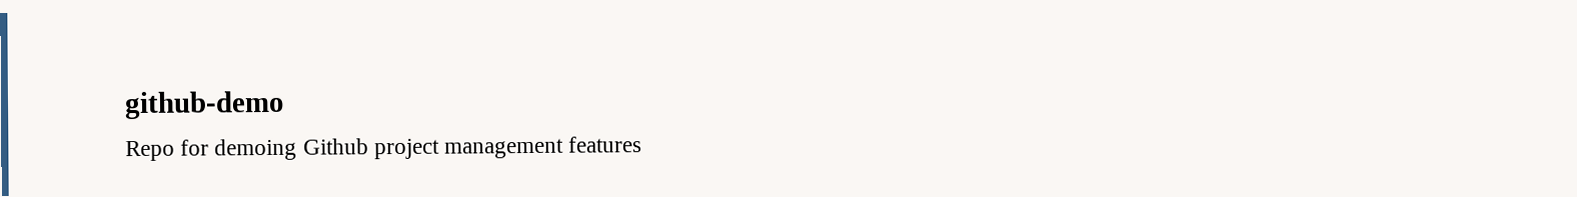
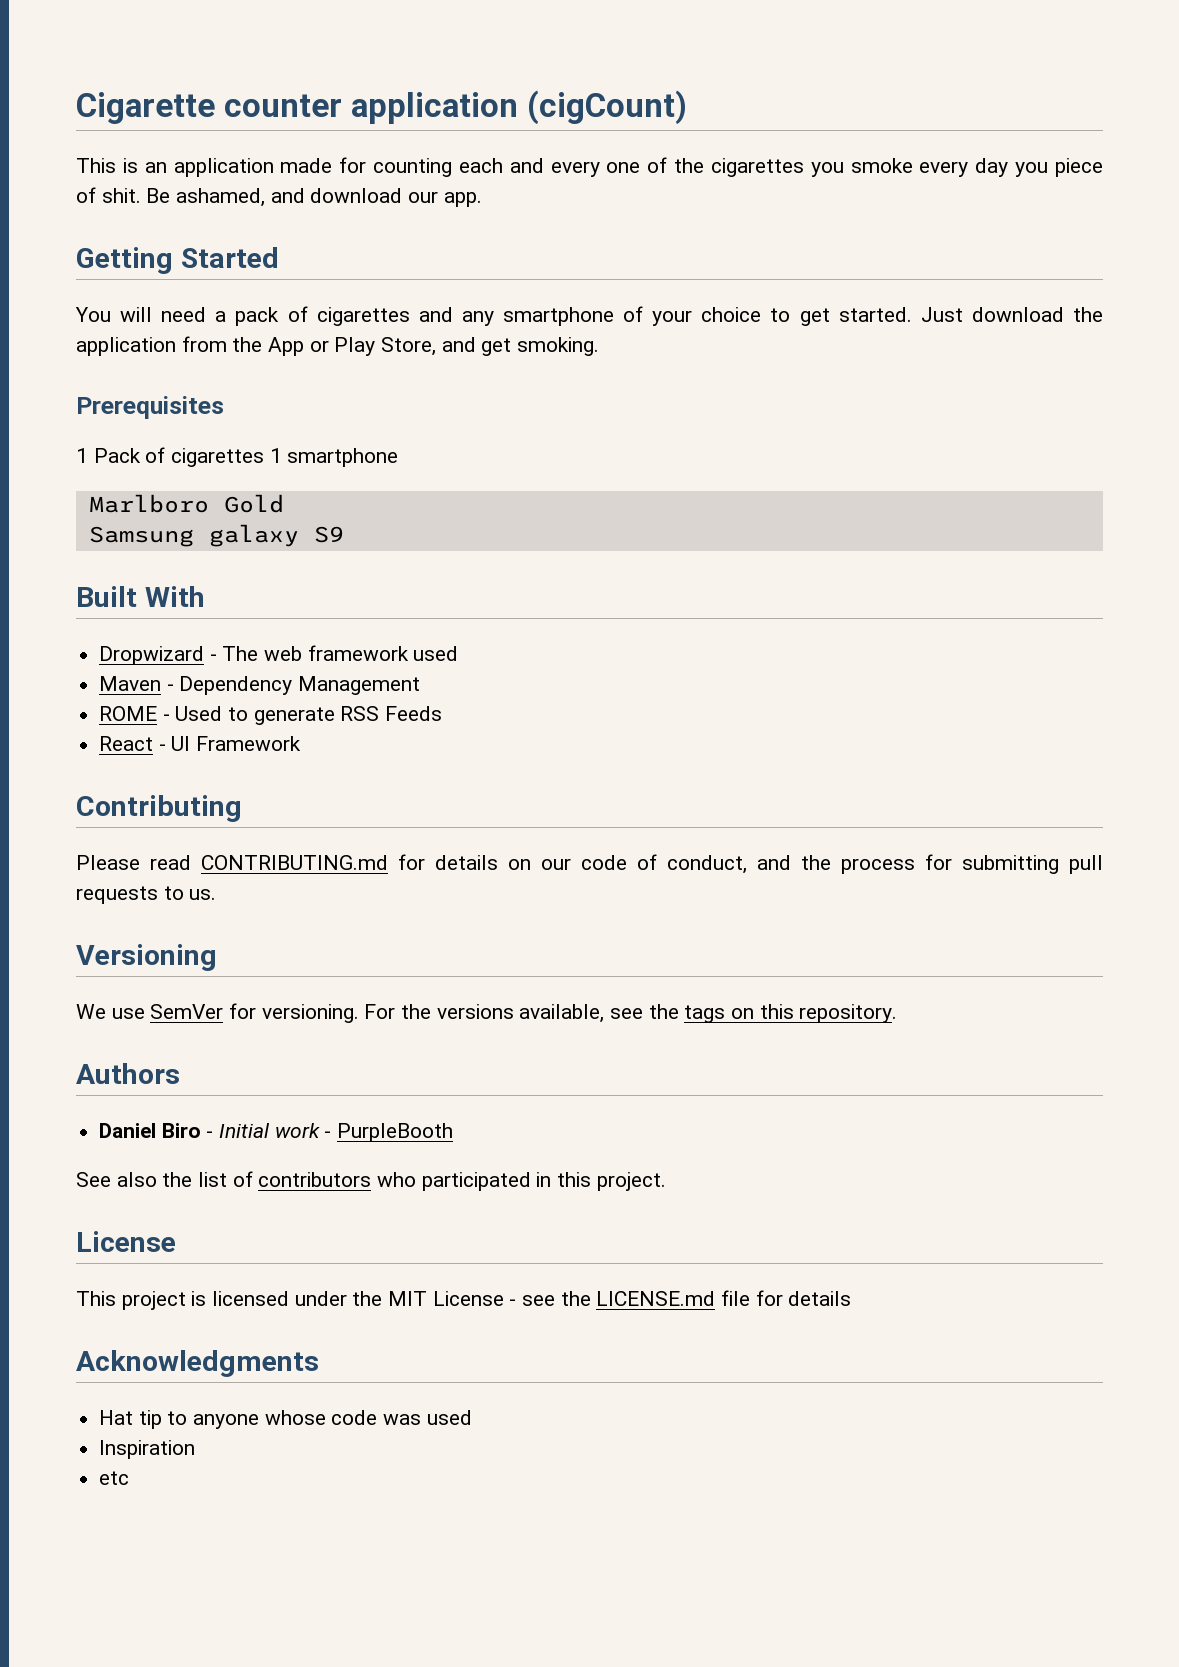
[124,90,285,120] [125,136,643,162] github-demo // Repo for demoing Github project management features -> [76,90,687,125] [76,157,1104,177] [76,187,482,207] [76,247,279,274] [75,306,1103,326] [76,336,600,356] [76,396,224,419] [76,447,399,467] [88,494,284,513] [88,524,344,547] [76,586,205,607] [99,645,459,665] [99,676,421,695] [99,706,443,725] [99,736,302,751] [76,795,242,822] [76,854,1103,874] [76,886,217,904] [76,944,217,971] [76,1003,898,1023] [76,1063,180,1084] [99,1123,454,1142] [76,1171,666,1191] [76,1231,176,1252] [76,1290,852,1310] [76,1350,319,1377] [99,1410,472,1429] [99,1440,196,1459] [99,1471,130,1485] Cigarette counter application (cigCount) // This is an application made for counting each and every one of the cigarettes you smoke every day you piece of shit. Be ashamed, and download our app. // Getting Started // You will need a pack of cigarettes and any smartphone of your choice to get started. Just download the application from the App or Play Store, and get smoking. // Prerequisites // 1 Pack of cigarettes 1 smartphone // Marlboro Gold // Samsung galaxy S9 // Built With // Dropwizard - The web framework used // Maven - Dependency Management // ROME - Used to generate RSS Feeds // React - UI Framework // Contributing // Please read CONTRIBUTING.md for details on our code of conduct, and the process for submitting pull requests to us. // Versioning // We use SemVer for versioning. For the versions available, see the tags on this repository. // Authors // Daniel Biro - Initial work - PurpleBooth // See also the list of contributors who participated in this project. // License // This project is licensed under the MIT License - see the LICENSE.md file for details // Acknowledgments // Hat tip to anyone whose code was used // Inspiration // etc

